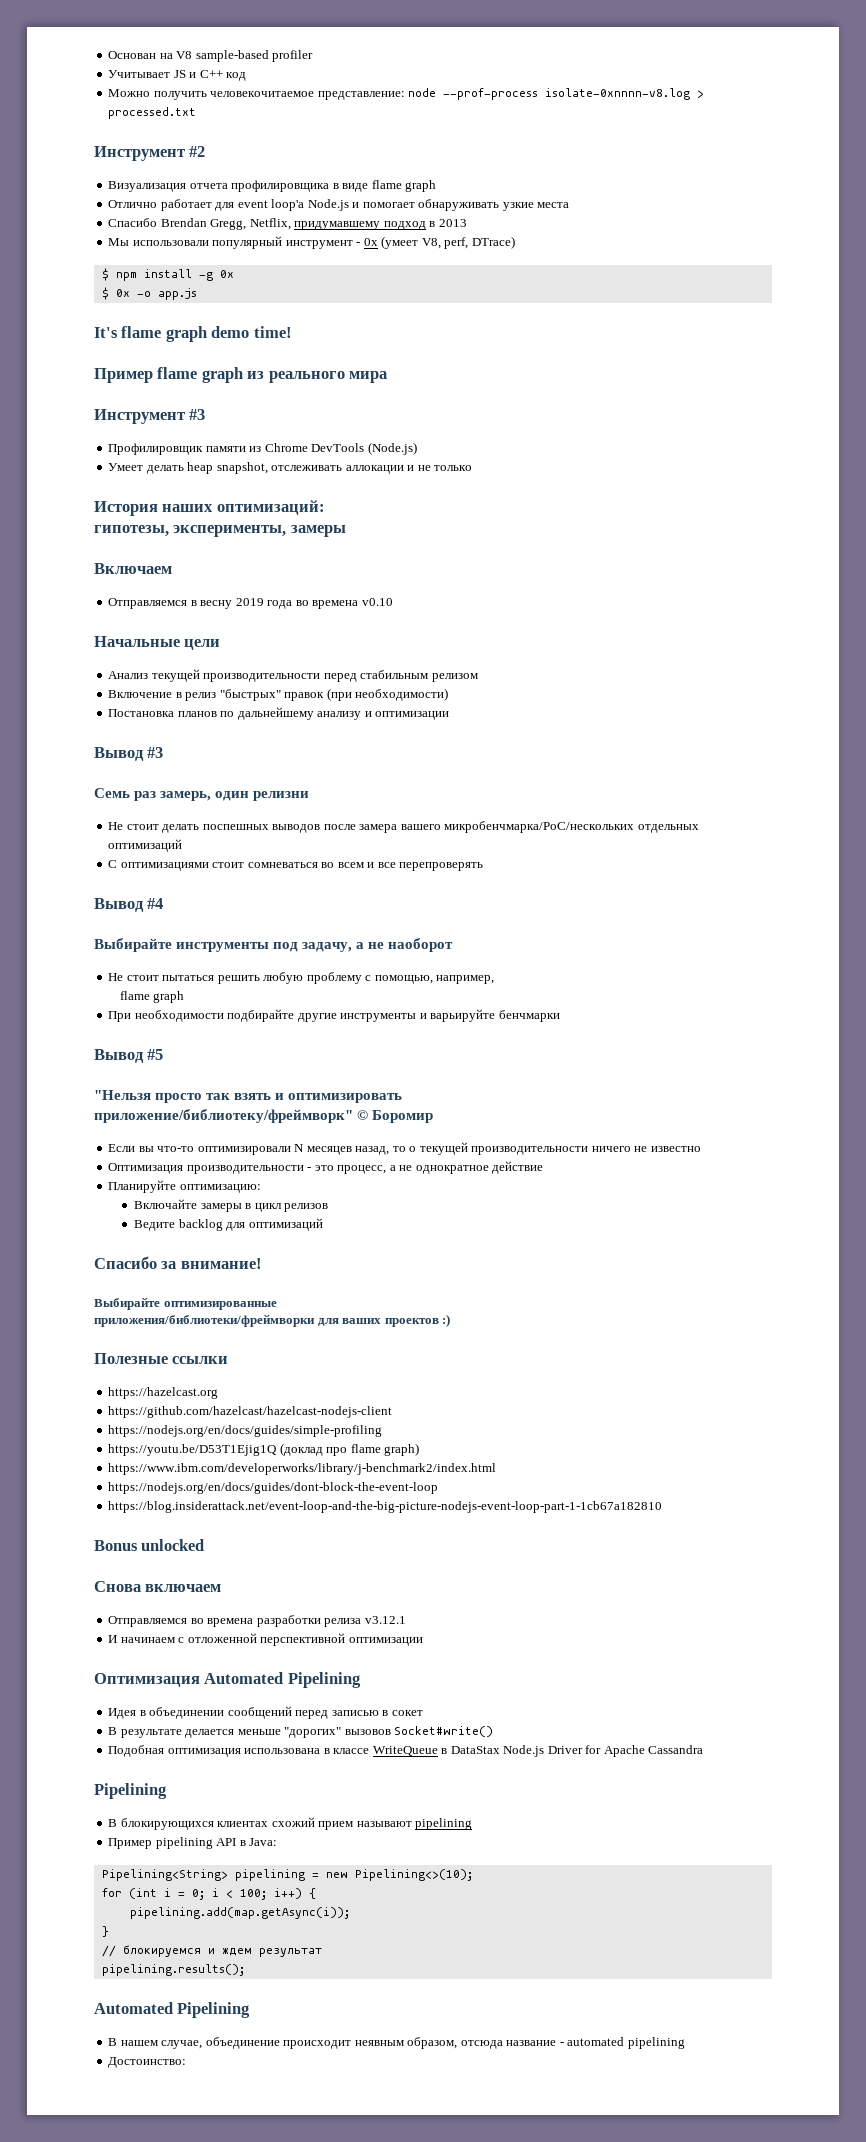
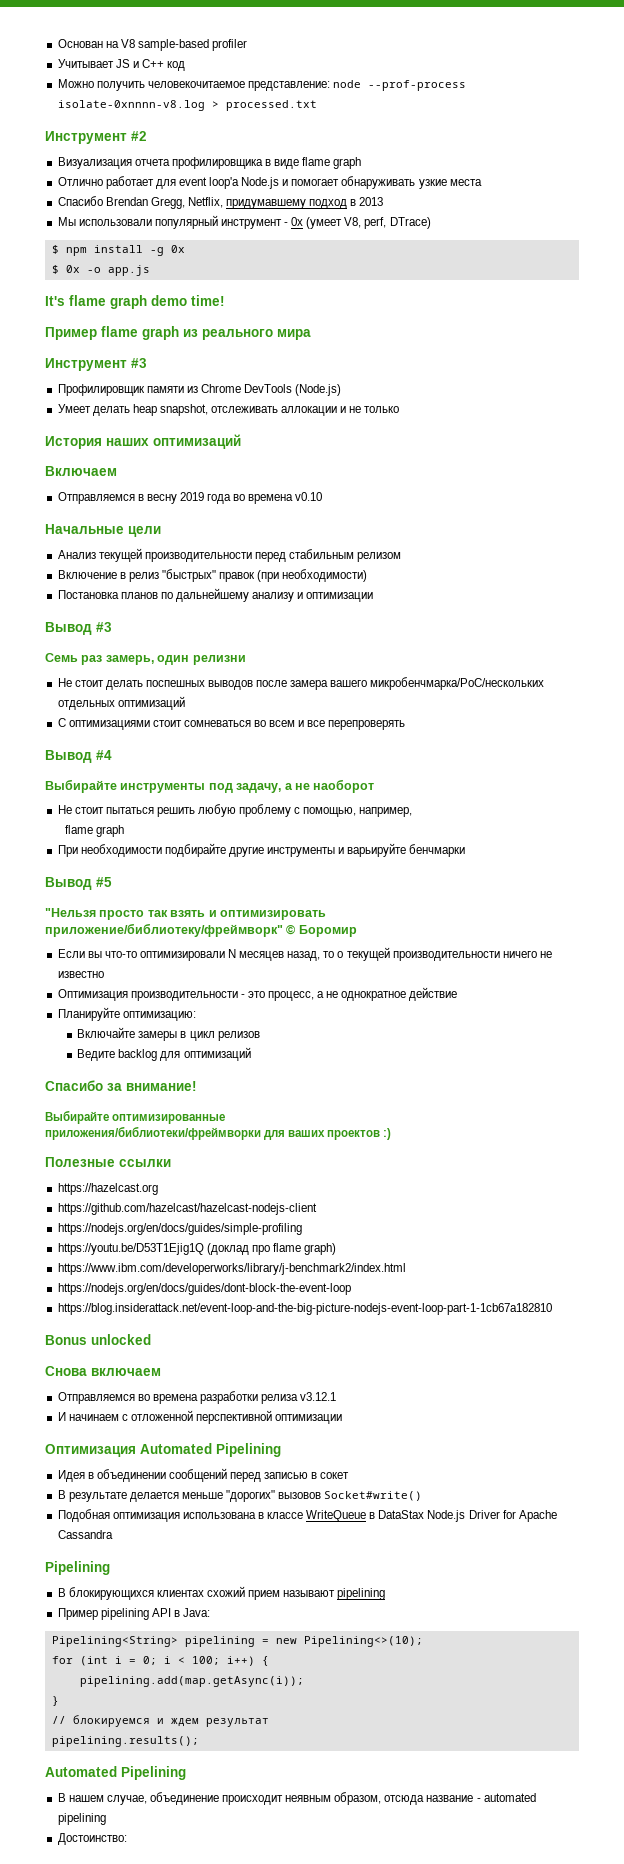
[216,500,325,515] [94,525,346,537] оптимизаций: // гипотезы, эксперименты, замеры -> [153,434,241,449] оптимизаций

